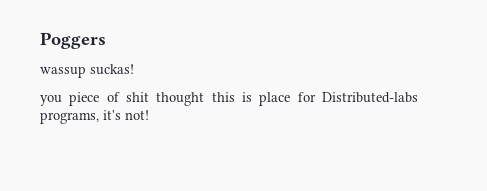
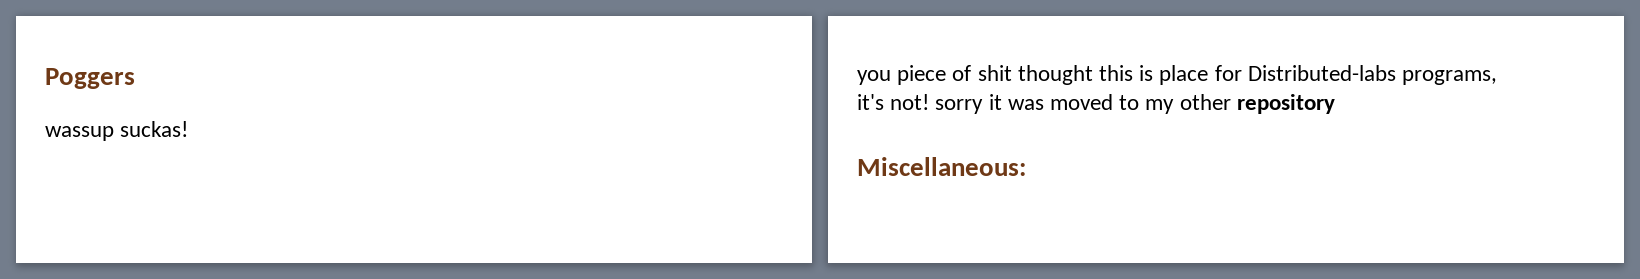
(149, 115) none -> [935,94,1335,114] [857,157,1026,176] sorry it was moved to my other repository // Miscellaneous:

